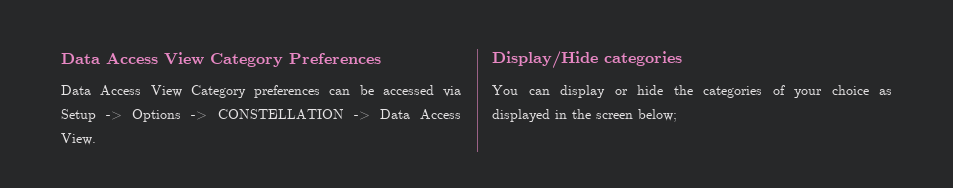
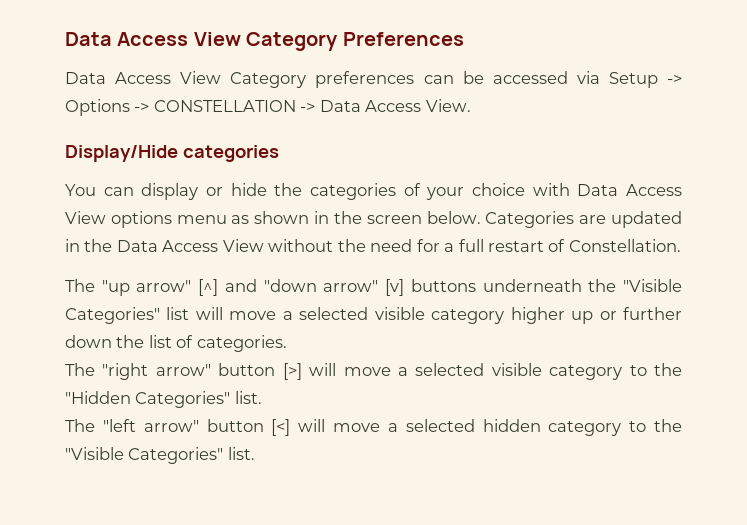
[879,89,892,95] [492,109,677,122] as displayed in the screen below; -> [532,183,682,196] [65,211,682,228] [65,239,681,252] [65,279,683,296] [65,307,682,324] [65,335,287,352] [65,363,682,380] [65,391,262,408] [65,419,682,436] [65,447,255,464] with Data Access View options menu as shown in the screen below. Categories are updated in the Data Access View without the need for a full restart of Constellation. // The "up arrow" [^] and "down arrow" [v] buttons underneath the "Visible Categories" list will move a selected visible category higher up or further down the list of categories. // The "right arrow" button [>] will move a selected visible category to the "Hidden Categories" list. // The "left arrow" button [<] will move a selected hidden category to the "Visible Categories" list.

